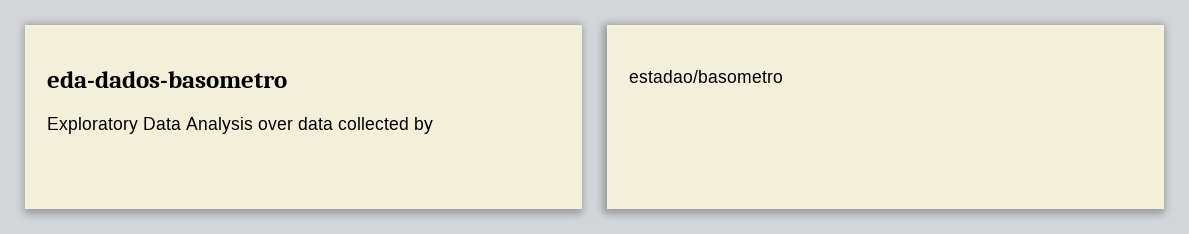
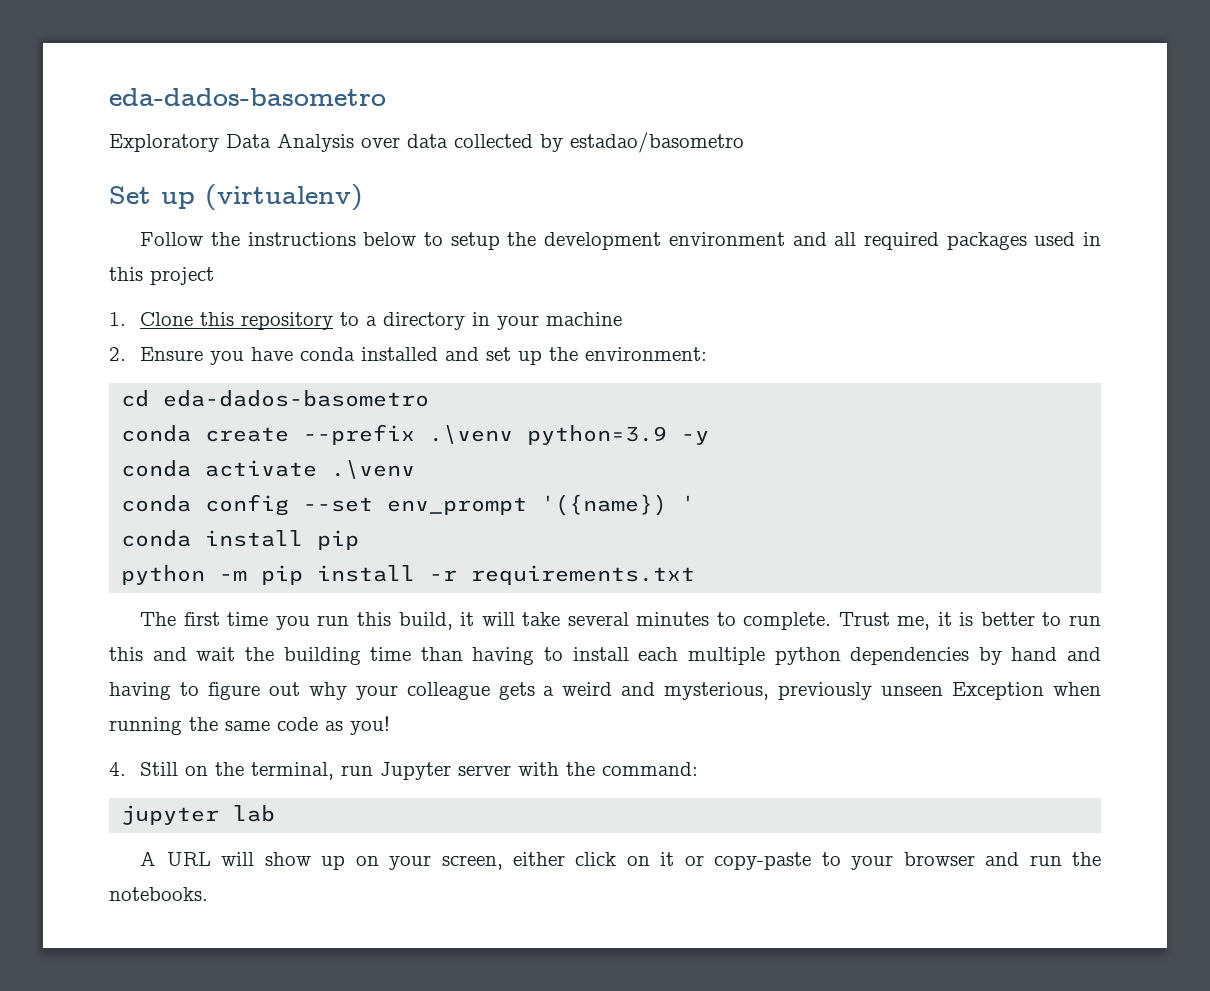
(783, 76) none -> [109,184,363,211] [140,232,1101,250] [109,267,214,285] [109,312,623,330] [109,347,708,365] [121,390,430,407] [121,424,710,445] [121,460,416,479] [121,494,696,516] [121,530,360,550] [121,565,696,585] [140,612,1102,630] [109,647,1101,665] [109,682,1101,700] [109,716,390,735] [109,762,699,780] [121,805,276,825] [140,851,1102,870] [109,887,208,901] // Set up (virtualenv) // Follow the instructions below to setup the development environment and all required packages used in this project // 1. Clone this repository to a directory in your machine // 2. Ensure you have conda installed and set up the environment: // cd eda-dados-basometro // conda create --prefix .\venv python=3.9 -y // conda activate .\venv // conda config --set env_prompt '({name}) ' // conda install pip // python -m pip install -r requirements.txt // The first time you run this build, it will take several minutes to complete. Trust me, it is better to run this and wait the building time than having to install each multiple python dependencies by hand and having to figure out why your colleague gets a weird and mysterious, previously unseen Exception when running the same code as you! // 4. Still on the terminal, run Jupyter server with the command: // jupyter lab // A URL will show up on your screen, either click on it or copy-paste to your browser and run the notebooks.

